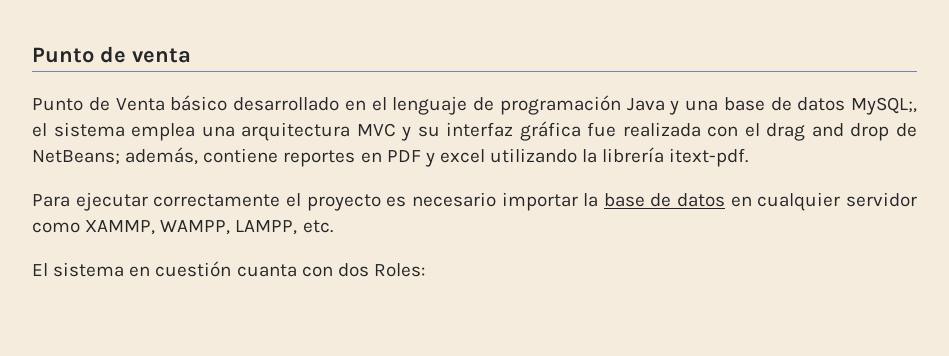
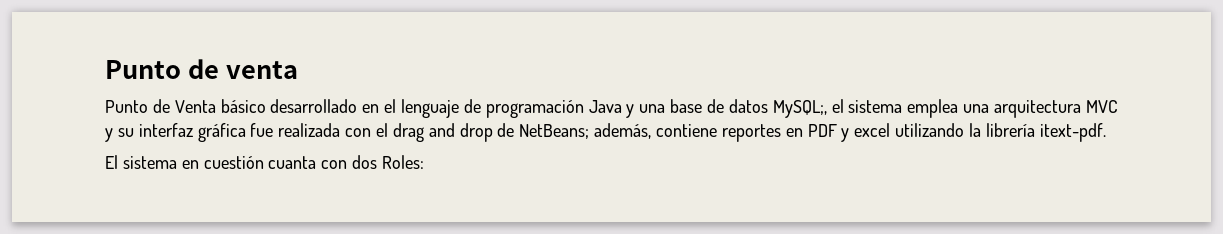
[32,192,917,211] [32,220,333,235] // Para ejecutar correctamente el proyecto es necesario importar la base de datos en cualquier servidor como XAMMP, WAMPP, LAMPP, etc. -> (1106, 132) none

